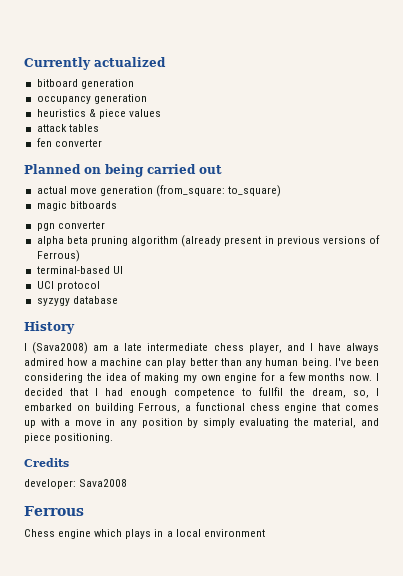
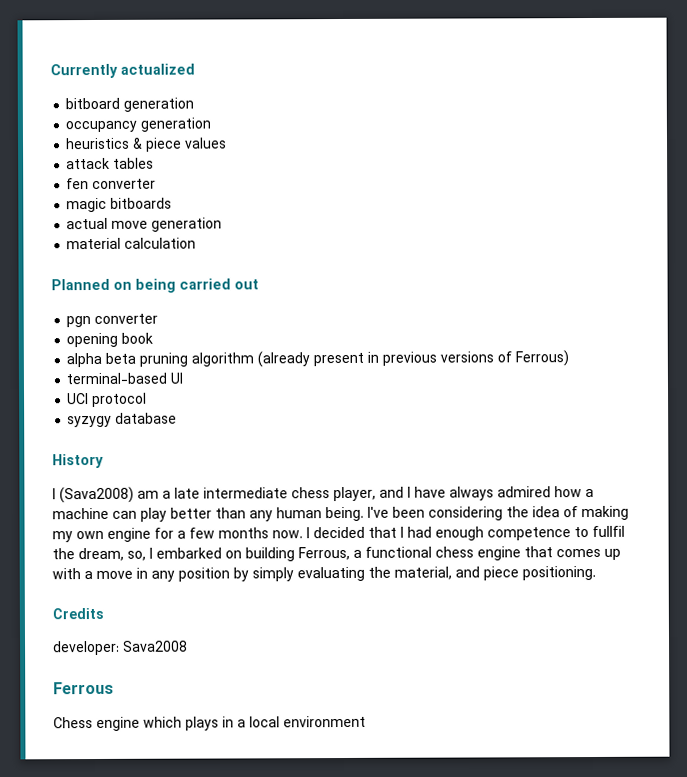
(102, 143) none -> [66,197,173,213] [66,217,223,232] [66,237,197,250] // magic bitboards // actual move generation // material calculation
[36,185,282,197] [36,201,117,211] // actual move generation (from_square: to_square) // magic bitboards -> (259, 284) none
(105, 225) none -> [66,332,154,348] // opening book

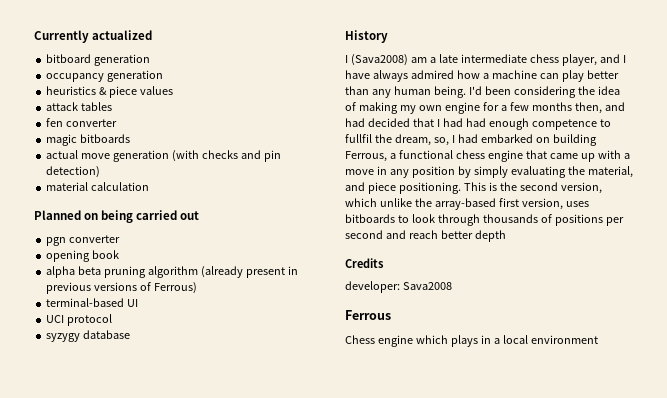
(223, 224) none -> [172,150,281,162] [46,166,101,178] (with checks and pin detection)
[367,506,389,518] I've -> [468,86,482,95] I'd
[272,527,310,539] now. I -> [574,102,625,114] [345,118,365,127] then, and had
(432, 532) none -> [465,118,486,127] had
(153, 553) none -> [457,134,478,143] had
[556,548,601,558] comes -> [549,153,578,159] came
(596, 573) none -> [463,182,602,194] [345,198,589,210] [345,214,624,226] [345,230,506,242] This is the second version, which unlike the array-based first version, uses bitboards to look through thousands of positions per second and reach better depth

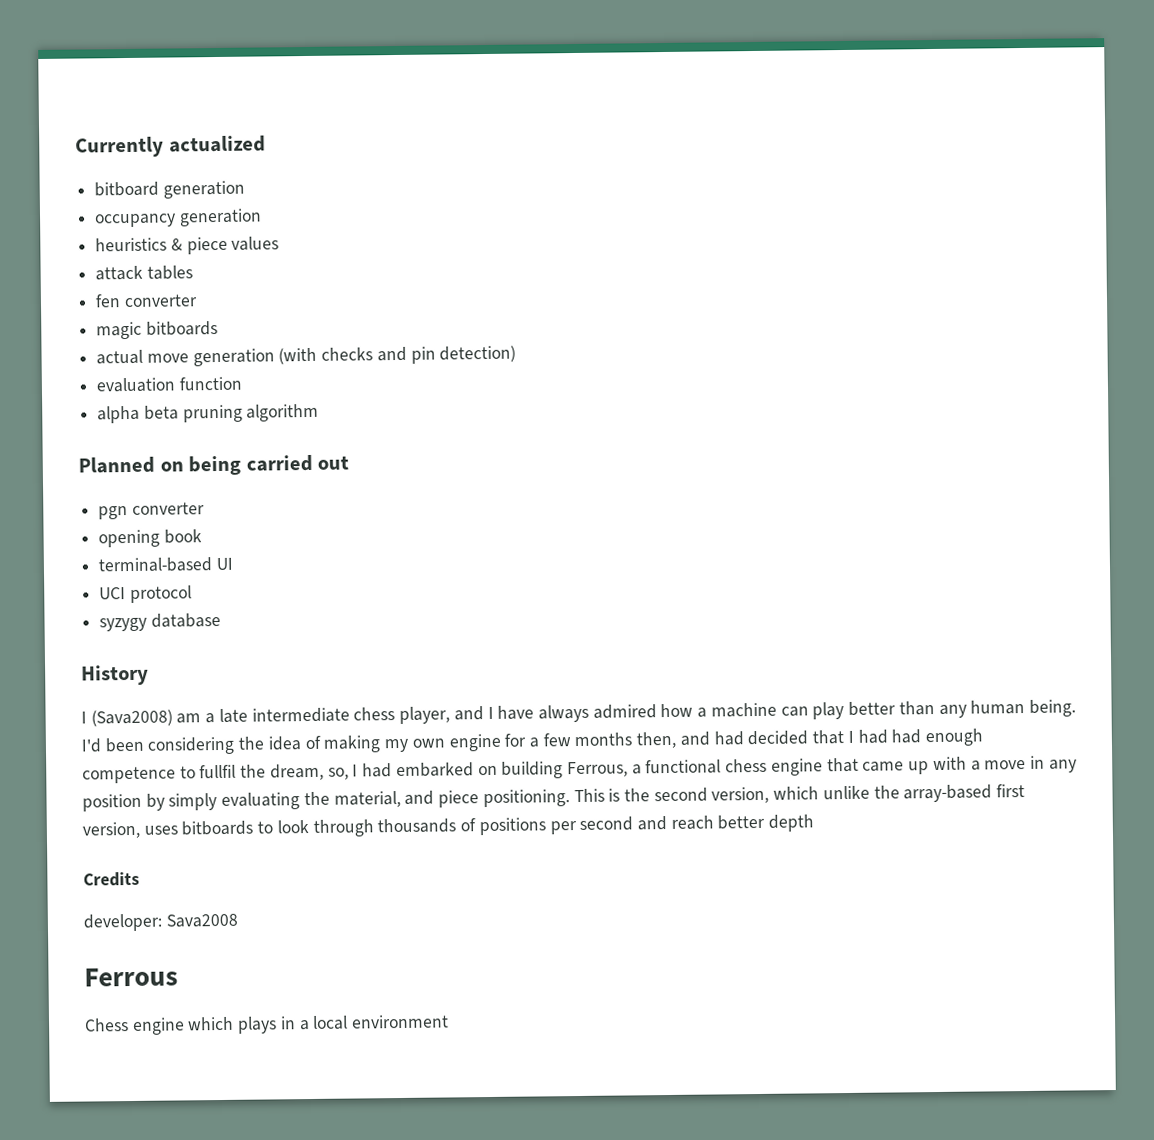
[46,182,150,191] material calculation -> [96,376,242,393] [97,403,320,424] evaluation function // alpha beta pruning algorithm
[46,266,298,278] [46,282,198,294] // alpha beta pruning algorithm (already present in previous versions of Ferrous) -> (202, 536) none

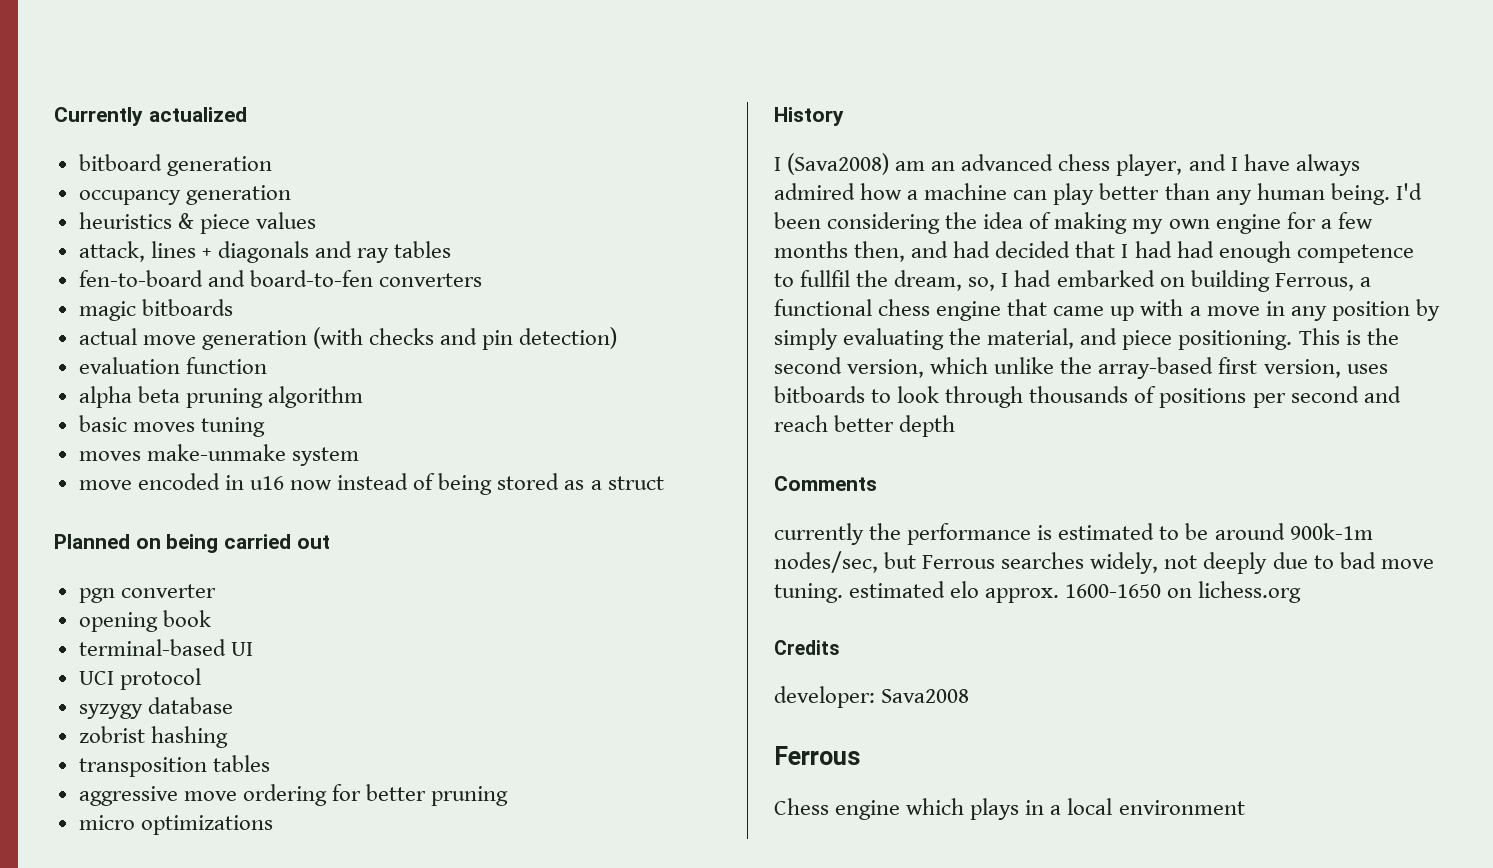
[95,265,193,281] [95,294,198,308] attack tables // fen converter -> [78,241,452,263] [78,270,482,287] attack, lines + diagonals and ray tables // fen-to-board and board-to-fen converters
(320, 412) none -> [78,415,265,437] [78,444,359,466] [78,473,664,495] // basic moves tuning // moves make-unmake system // move encoded in u16 now instead of being stored as a struct
(221, 620) none -> [78,726,228,748] [78,755,270,777] [78,784,509,806] [78,815,273,835] // zobrist hashing // transposition tables // aggressive move ordering for better pruning // micro optimizations
[205,707,350,724] a late intermediate -> [931,154,1054,171] an advanced
(815, 823) none -> [774,476,877,491] [774,523,1373,545] [774,551,1434,574] [774,581,1302,603] // Comments // currently the performance is estimated to be around 900k-1m nodes/sec, but Ferrous searches widely, not deeply due to bad move tuning. estimated elo approx. 1600-1650 on lichess.org

